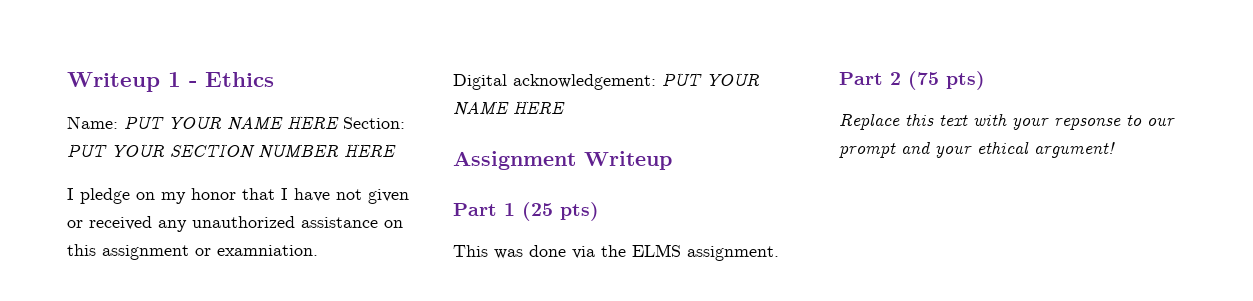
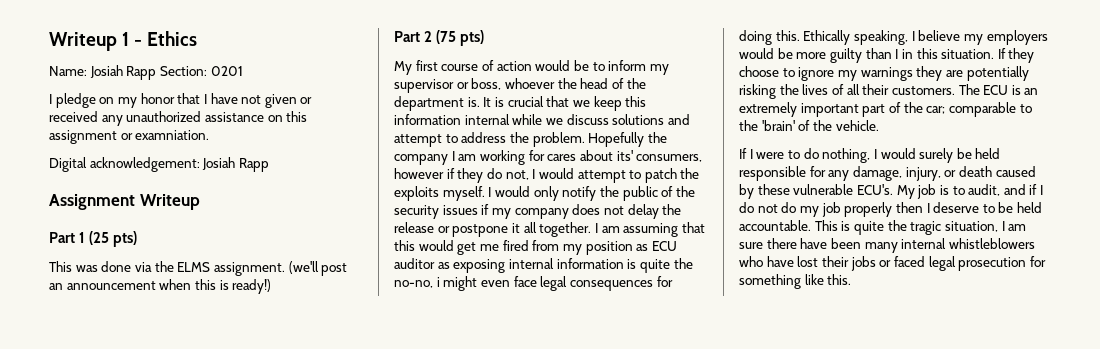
[124,116,405,131] [67,144,396,159] PUT YOUR NAME HERE Section: PUT YOUR SECTION NUMBER HERE -> [89,65,243,80] Josiah Rapp Section: 0201
[662,73,760,86] [453,101,565,116] PUT YOUR NAME HERE -> [202,157,269,172] Josiah Rapp
[839,71,985,90] [839,113,1175,130] [839,141,1115,158] // Part 2 (75 pts) // Replace this text with your repsonse to our prompt and your ethical argument! -> [288,261,348,276] [49,279,272,294] [394,30,485,46] [394,60,669,75] [394,78,646,93] [394,96,647,111] [394,114,690,125] [394,132,667,147] [394,150,703,165] [394,168,700,183] [394,186,695,201] [394,204,682,219] [394,222,705,237] [394,240,677,255] [394,258,693,273] [394,276,673,291] [739,30,1048,45] [739,48,1035,63] [739,66,1029,81] [739,84,1039,99] [739,102,1032,117] [739,120,879,131] [739,148,1001,163] [739,166,1036,181] [739,184,1044,199] [739,202,1043,217] [739,220,1027,235] [739,238,1035,253] [739,256,1046,271] [739,274,852,289] (we'll post an announcement when this is ready!) // Part 2 (75 pts) // My first course of action would be to inform my supervisor or boss, whoever the head of the department is. It is crucial that we keep this information internal while we discuss solutions and attempt to address the problem. Hopefully the company I am working for cares about its' consumers, however if they do not, I would attempt to patch the exploits myself. I would only notify the public of the security issues if my company does not delay the release or postpone it all together. I am assuming that this would get me fired from my position as ECU auditor as exposing internal information is quite the no-no, i might even face legal consequences for doing this. Ethically speaking, I believe my employers would be more guilty than I in this situation. If they choose to ignore my warnings they are potentially risking the lives of all their customers. The ECU is an extremely important part of the car; comparable to the 'brain' of the vehicle. // If I were to do nothing, I would surely be held responsible for any damage, injury, or death caused by these vulnerable ECU's. My job is to audit, and if I do not do my job properly then I deserve to be held accountable. This is quite the tragic situation, I am sure there have been many internal whistleblowers who have lost their jobs or faced legal prosecution for something like this.

